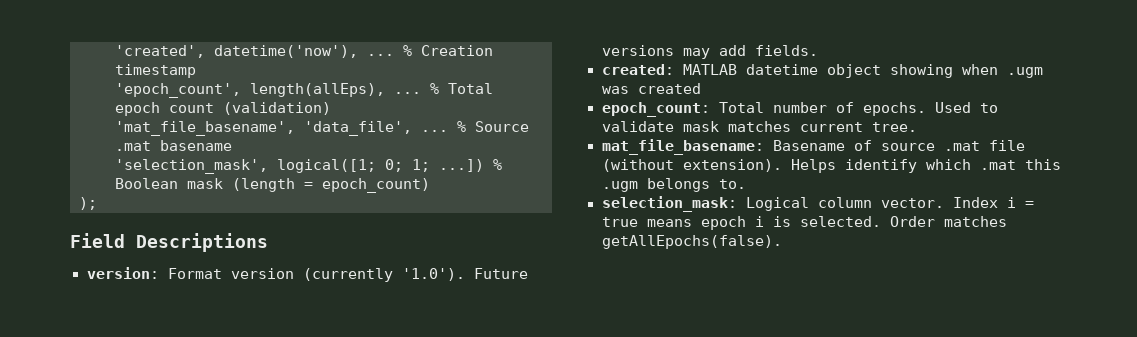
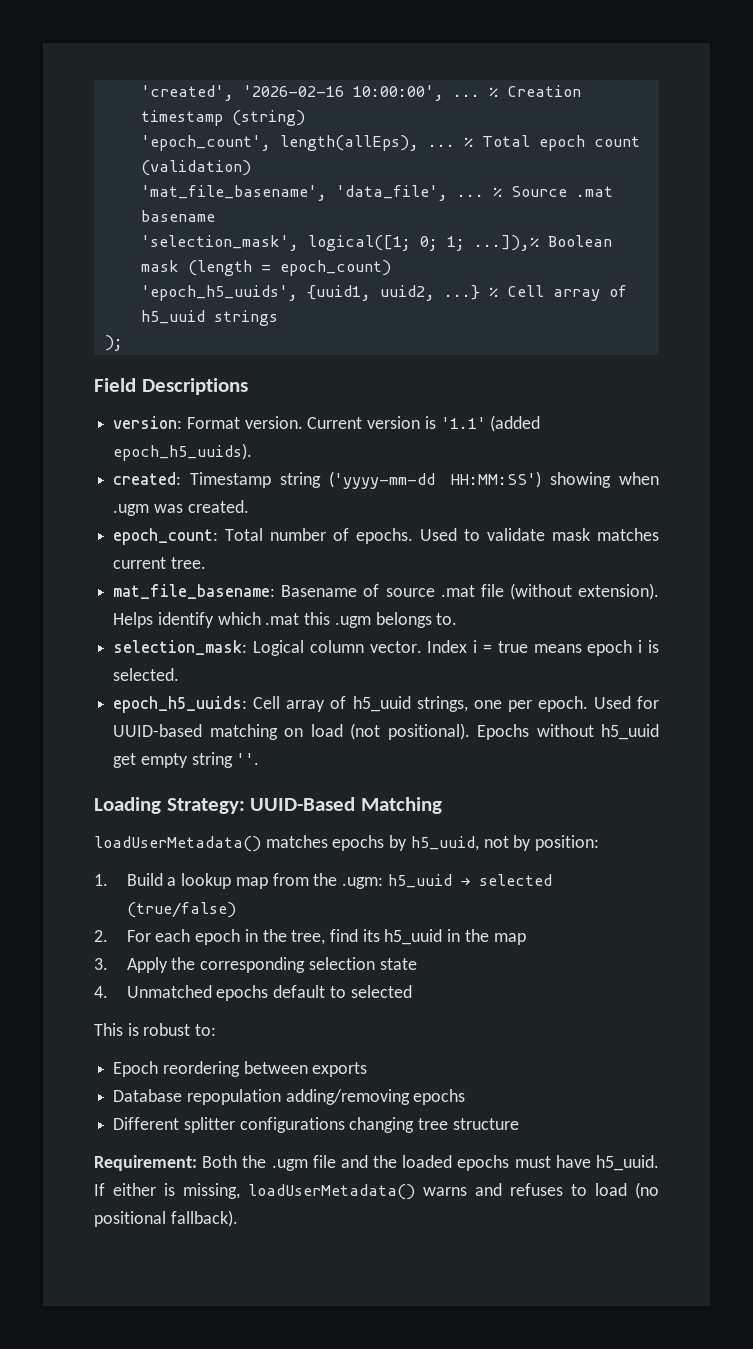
[214,45,358,58] datetime('now'), -> [242,85,444,101] '2026-02-16 10:00:00',
(196, 71) none -> [231,110,305,126] (string)
[439,159,502,172] ...]) % -> [473,235,539,251] ...]),%
(430, 185) none -> [140,285,627,301] [140,310,278,326] // 'epoch_h5_uuids', {uuid1, uuid2, ...} % Cell array of h5_uuid strings
[230,268,528,282] [601,45,818,59] [601,64,881,78] version (currently '1.0'). Future versions may add fields. // created: MATLAB datetime object -> [244,415,541,432] [113,443,253,461] [113,471,542,489] version. Current version is '1.1' (added epoch_h5_uuids). // created: Timestamp string ('yyyy-mm-dd HH:MM:SS')
[637,83,701,94] created -> [187,500,249,513] created.
[889,216,1007,227] [601,235,782,249] Order matches getAllEpochs(false). -> [113,696,659,713] [113,723,659,740] [113,752,260,768] [94,797,442,814] [94,835,600,852] [94,873,552,889] [126,902,236,918] [94,929,526,945] [94,957,417,973] [94,985,412,1001] [94,1023,217,1036] [113,1061,368,1077] [113,1089,466,1105] [113,1117,519,1133] [94,1155,659,1171] [94,1182,659,1200] [94,1210,238,1227] // epoch_h5_uuids: Cell array of h5_uuid strings, one per epoch. Used for UUID-based matching on load (not positional). Epochs without h5_uuid get empty string ''. // Loading Strategy: UUID-Based Matching // loadUserMetadata() matches epochs by h5_uuid, not by position: // 1. Build a lookup map from the .ugm: h5_uuid → selected (true/false) // 2. For each epoch in the tree, find its h5_uuid in the map // 3. Apply the corresponding selection state // 4. Unmatched epochs default to selected // This is robust to: // Epoch reordering between exports // Database repopulation adding/removing epochs // Different splitter configurations changing tree structure // Requirement: Both the .ugm file and the loaded epochs must have h5_uuid. If either is missing, loadUserMetadata() warns and refuses to load (no positional fallback).

